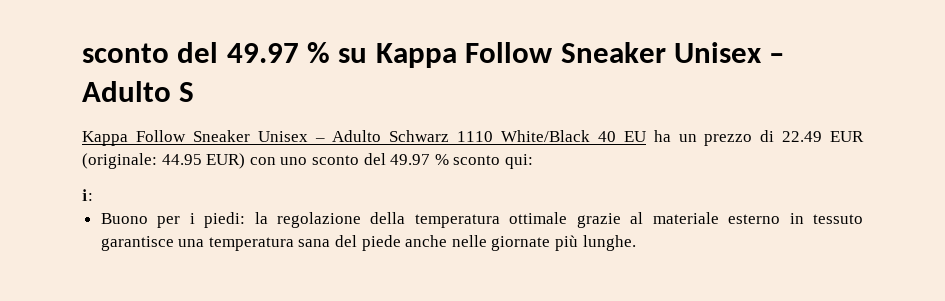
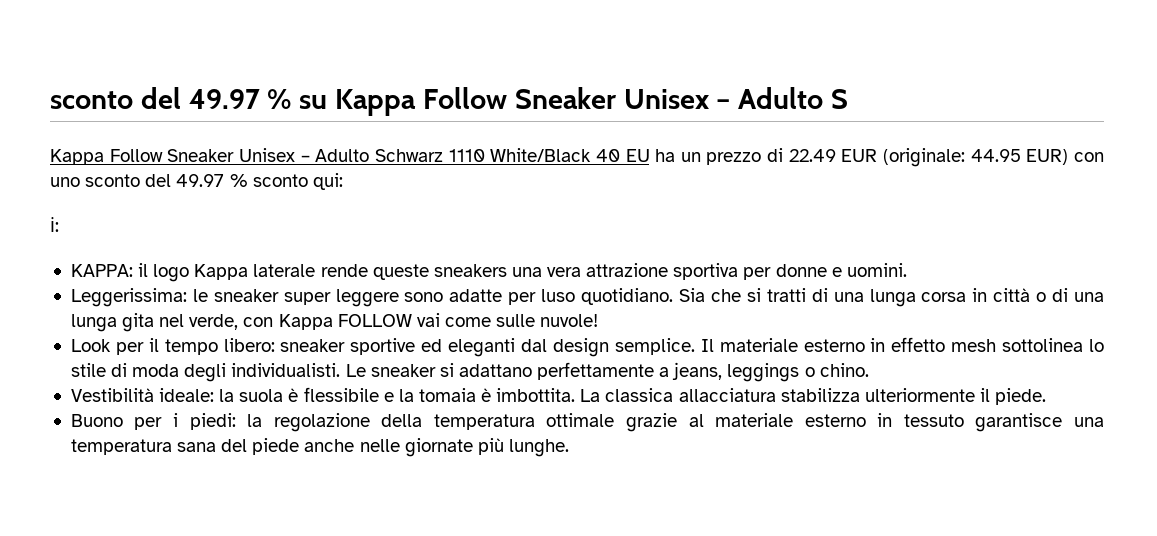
(93, 195) none -> [70,263,907,282] [70,288,1104,307] [70,313,599,332] [70,337,1104,357] [70,362,869,382] [70,387,1047,405] // KAPPA: il logo Kappa laterale rende queste sneakers una vera attrazione sportiva per donne e uomini. // Leggerissima: le sneaker super leggere sono adatte per luso quotidiano. Sia che si tratti di una lunga corsa in città o di una lunga gita nel verde, con Kappa FOLLOW vai come sulle nuvole! // Look per il tempo libero: sneaker sportive ed eleganti dal design semplice. Il materiale esterno in effetto mesh sottolinea lo stile di moda degli individualisti. Le sneaker si adattano perfettamente a jeans, leggings o chino. // Vestibilità ideale: la suola è flessibile e la tomaia è imbottita. La classica allacciatura stabilizza ulteriormente il piede.

